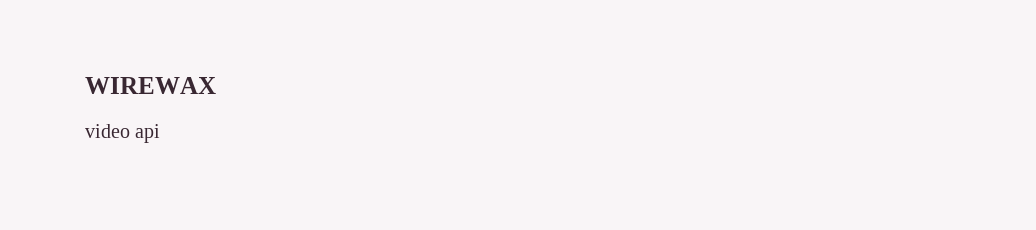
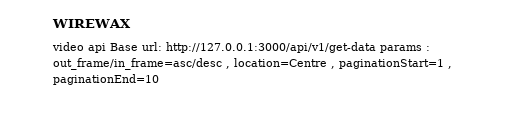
(161, 133) none -> [110,42,430,53] [53,58,452,70] [53,74,159,85] Base url: http://127.0.0.1:3000/api/v1/get-data params : out_frame/in_frame=asc/desc , location=Centre , paginationStart=1 , paginationEnd=10

